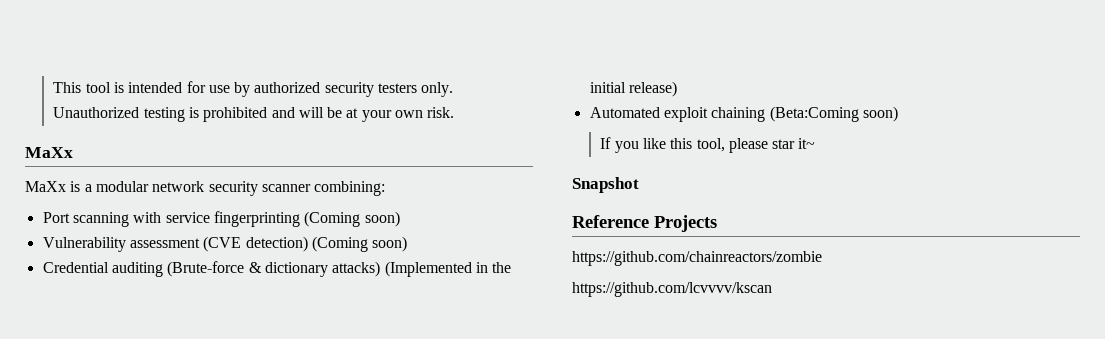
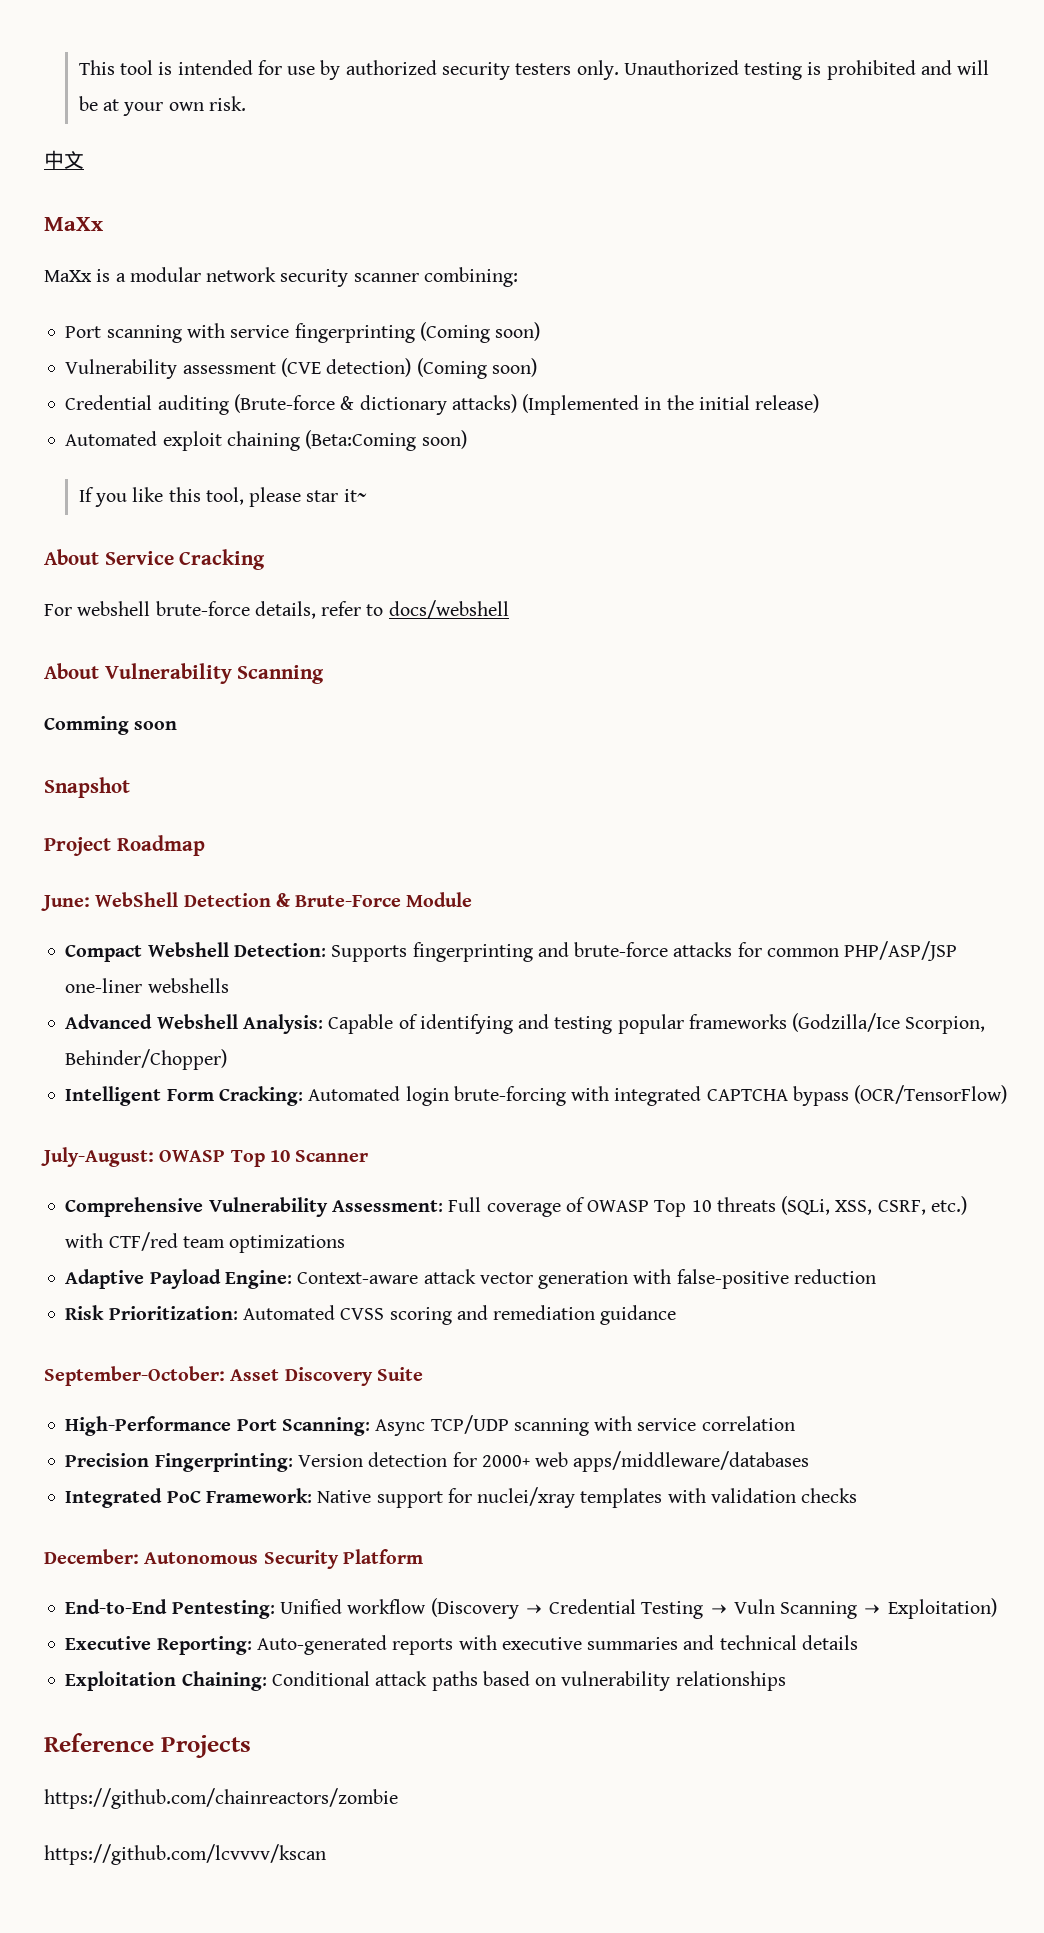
(455, 112) none -> [44,150,84,169] // 中文
[572,177,639,193] Snapshot -> [44,549,266,570] [44,600,509,619] [44,663,325,684] [44,716,178,735] [44,777,130,798] [44,835,205,856] [41,892,473,911] [65,941,958,962] [65,978,229,993] [65,1013,986,1034] [65,1049,228,1070] [65,1085,1008,1106] [41,1147,369,1167] [65,1196,967,1217] [65,1232,346,1253] [65,1269,876,1289] [65,1305,677,1325] [44,1366,423,1386] [65,1415,795,1436] [65,1451,810,1472] [65,1487,858,1508] [44,1549,423,1569] [65,1598,997,1619] [65,1635,858,1655] [65,1671,786,1691] About Service Cracking // For webshell brute-force details, refer to docs/webshell // About Vulnerability Scanning // Comming soon // Snapshot // Project Roadmap // June: WebShell Detection & Brute-Force Module // Compact Webshell Detection: Supports fingerprinting and brute-force attacks for common PHP/ASP/JSP one-liner webshells // Advanced Webshell Analysis: Capable of identifying and testing popular frameworks (Godzilla/Ice Scorpion, Behinder/Chopper) // Intelligent Form Cracking: Automated login brute-forcing with integrated CAPTCHA bypass (OCR/TensorFlow) // July-August: OWASP Top 10 Scanner // Comprehensive Vulnerability Assessment: Full coverage of OWASP Top 10 threats (SQLi, XSS, CSRF, etc.) with CTF/red team optimizations // Adaptive Payload Engine: Context-aware attack vector generation with false-positive reduction // Risk Prioritization: Automated CVSS scoring and remediation guidance // September-October: Asset Discovery Suite // High-Performance Port Scanning: Async TCP/UDP scanning with service correlation // Precision Fingerprinting: Version detection for 2000+ web apps/middleware/databases // Integrated PoC Framework: Native support for nuclei/xray templates with validation checks // December: Autonomous Security Platform // End-to-End Pentesting: Unified workflow (Discovery → Credential Testing → Vuln Scanning → Exploitation) // Executive Reporting: Auto-generated reports with executive summaries and technical details // Exploitation Chaining: Conditional attack paths based on vulnerability relationships

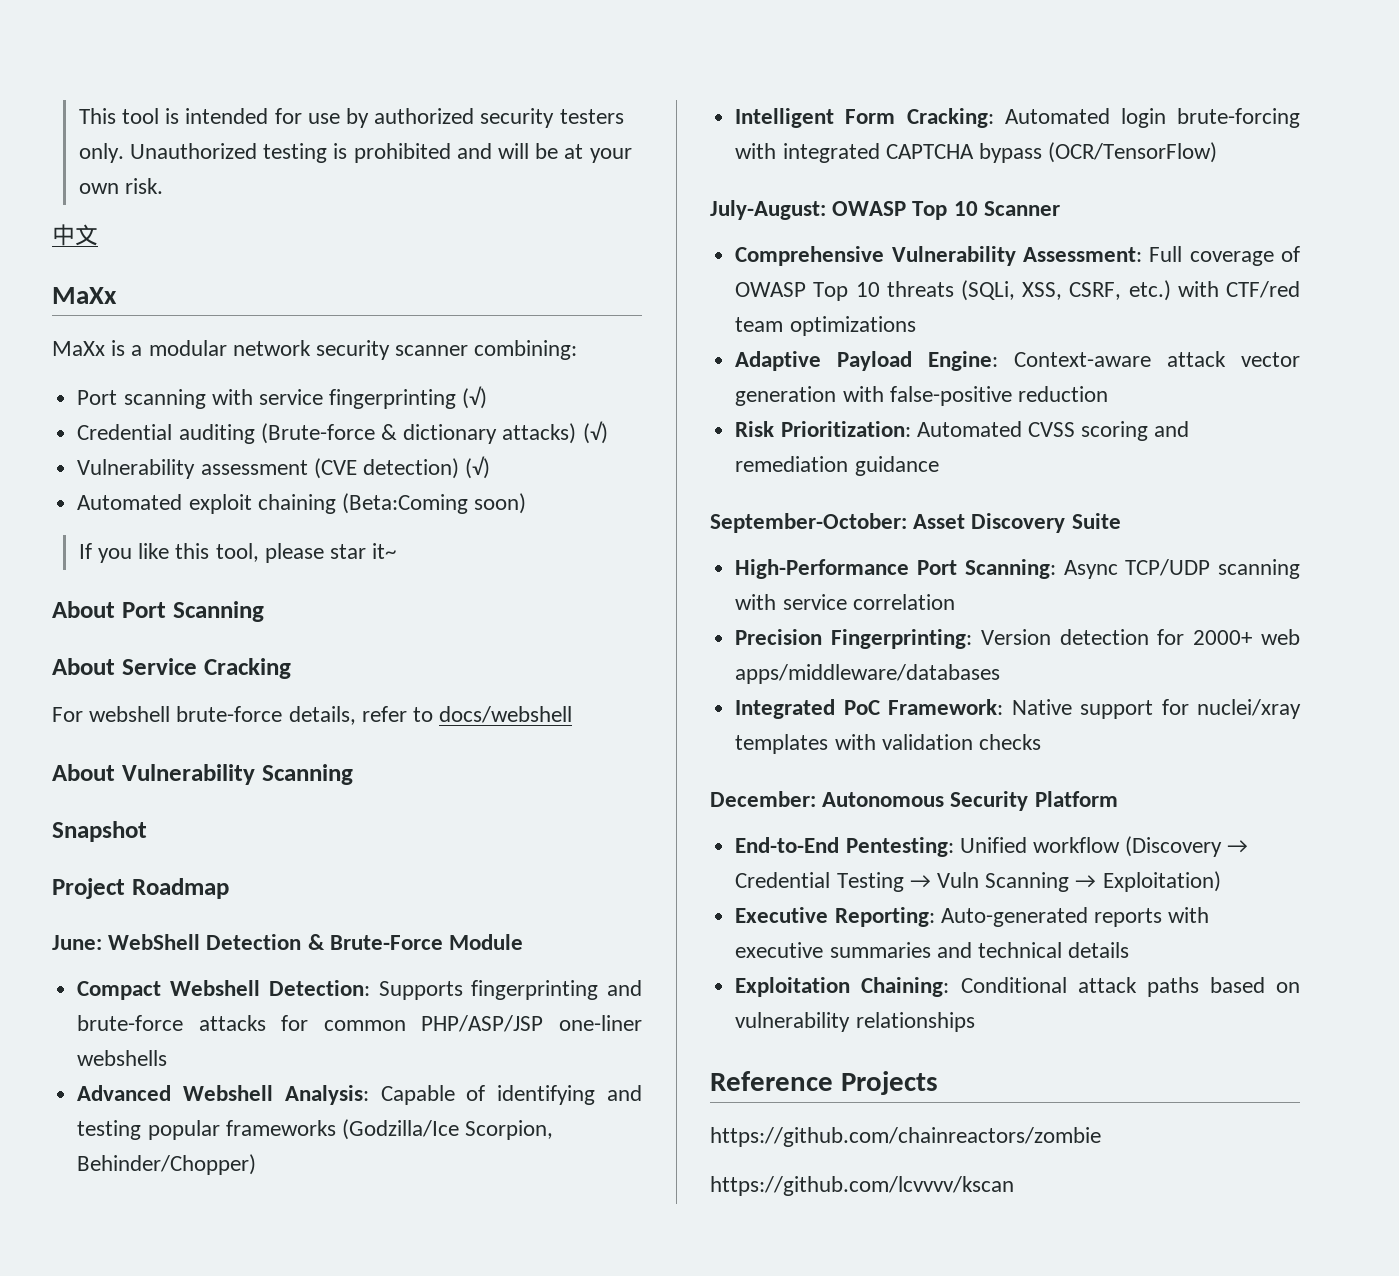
[419,322,541,343] [65,358,537,379] (Coming soon) // Vulnerability assessment (CVE detection) (Coming soon) -> [462,386,488,409] (√)
[522,394,820,415] (Implemented in the initial release) -> [582,421,608,444] [77,456,491,479] (√) // Vulnerability assessment (CVE detection) (√)
(367, 495) none -> [52,601,264,622] // About Port Scanning
[44,716,178,735] // Comming soon -> (353, 774) none

